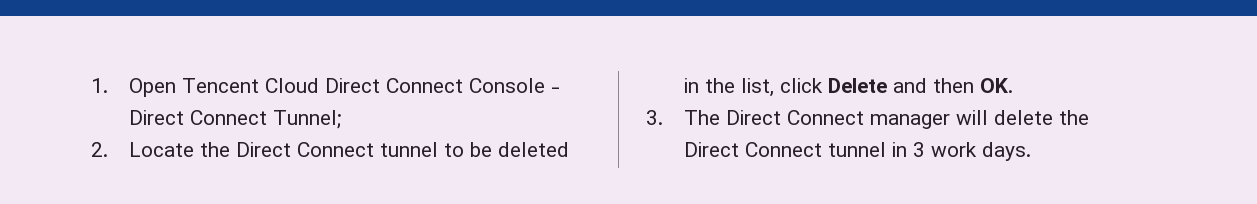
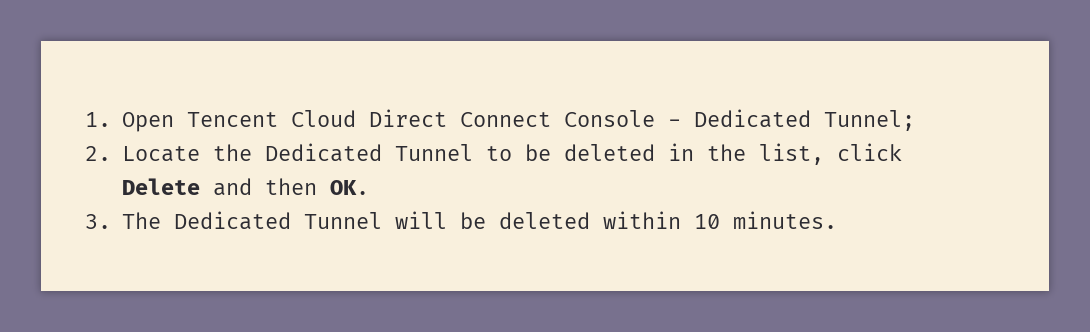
[129,110,268,125] Direct Connect -> [693,109,811,128] Dedicated
[236,142,439,157] Direct Connect tunnel -> [264,143,473,162] Dedicated Tunnel
[726,110,1090,129] [684,142,1032,161] Direct Connect manager will delete the Direct Connect tunnel in 3 work days. -> [173,211,837,230] Dedicated Tunnel will be deleted within 10 minutes.

